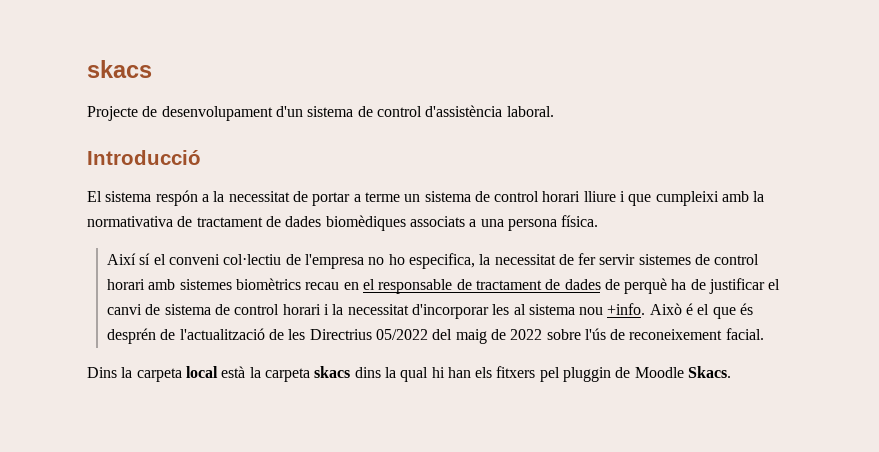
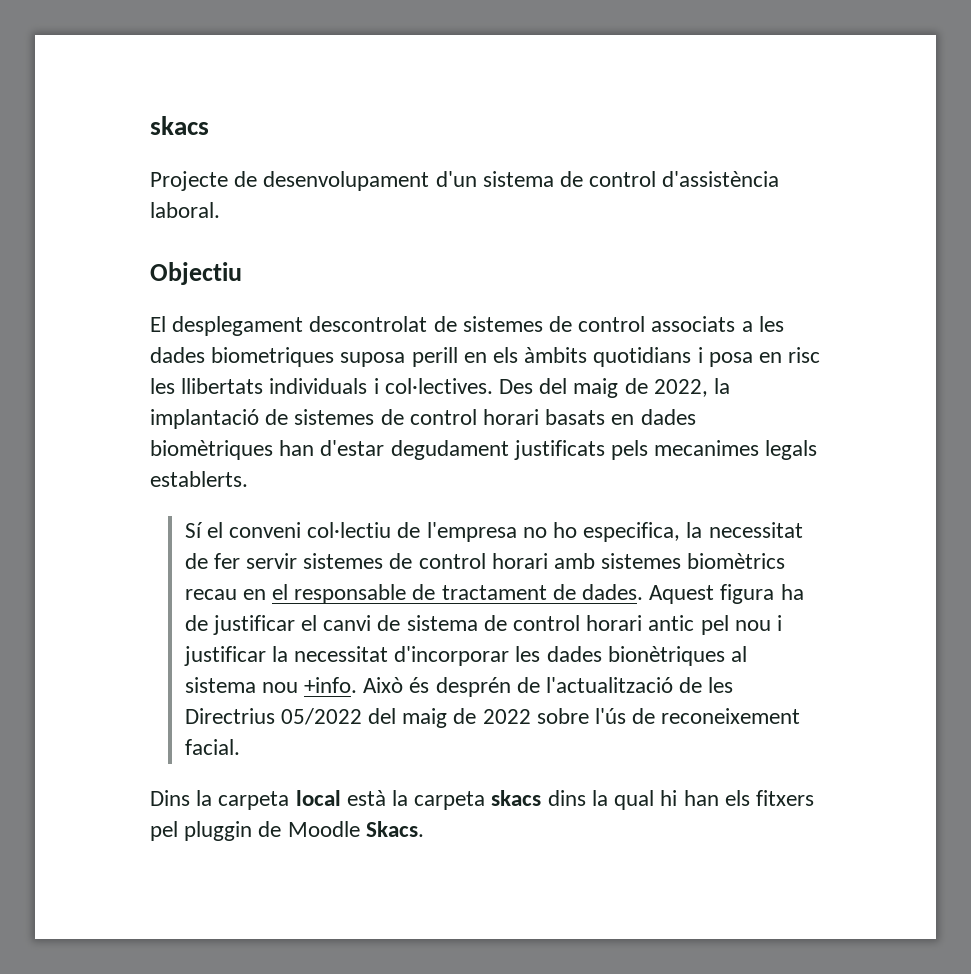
[87,150,201,165] Introducció -> [150,262,242,285] Objectiu
[105,190,765,206] [87,215,599,231] [106,253,151,265] sistema respón a la necessitat de portar a terme un sistema de control horari lliure i que cumpleixi amb la normativativa de tractament de dades biomèdiques associats a una persona física. // Així sí -> [172,316,784,336] [150,347,821,367] [150,378,731,398] [150,409,696,429] [150,440,818,460] [150,471,248,487] [184,522,203,538] desplegament descontrolat de sistemes de control associats a les dades biometriques suposa perill en els àmbits quotidians i posa en risc les llibertats individuals i col·lectives. Des del maig de 2022, la implantació de sistemes de control horari basats en dades biomètriques han d'estar degudament justificats pels mecanimes legals establerts. // Sí
[564,278,668,294] dades de perquè -> [582,584,775,604] dades. Aquest figura
[323,304,329,315] i -> [648,615,783,635] [183,646,266,666] antic pel nou i justificar
(510, 309) none -> [546,646,725,666] dades bionètriques
[686,303,736,319] é el que -> (404, 685) none

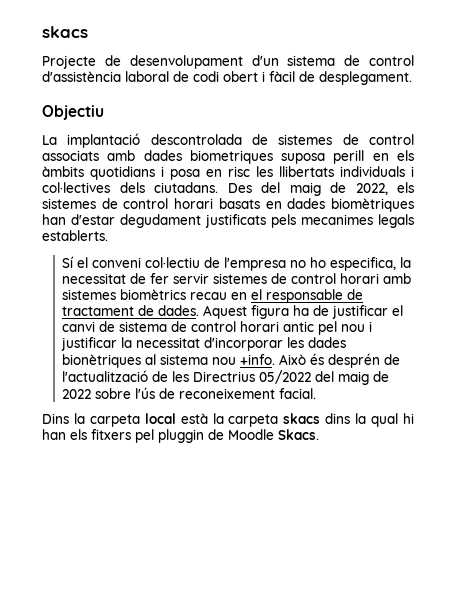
[150,202,220,218] [150,262,242,285] [150,316,428,336] laboral. // Objectiu // El desplegament descontrolat -> [125,71,412,85] [42,105,104,120] [42,133,242,148] laboral de codi obert i fàcil de desplegament. // Objectiu // La implantació descontrolada
[741,316,784,332] a les -> [107,150,136,161] amb
[384,378,493,394] col·lectives. -> [42,182,218,193] col·lectives dels ciutadans.
[714,378,731,394] [150,409,289,429] la implantació de -> [397,182,414,193] els

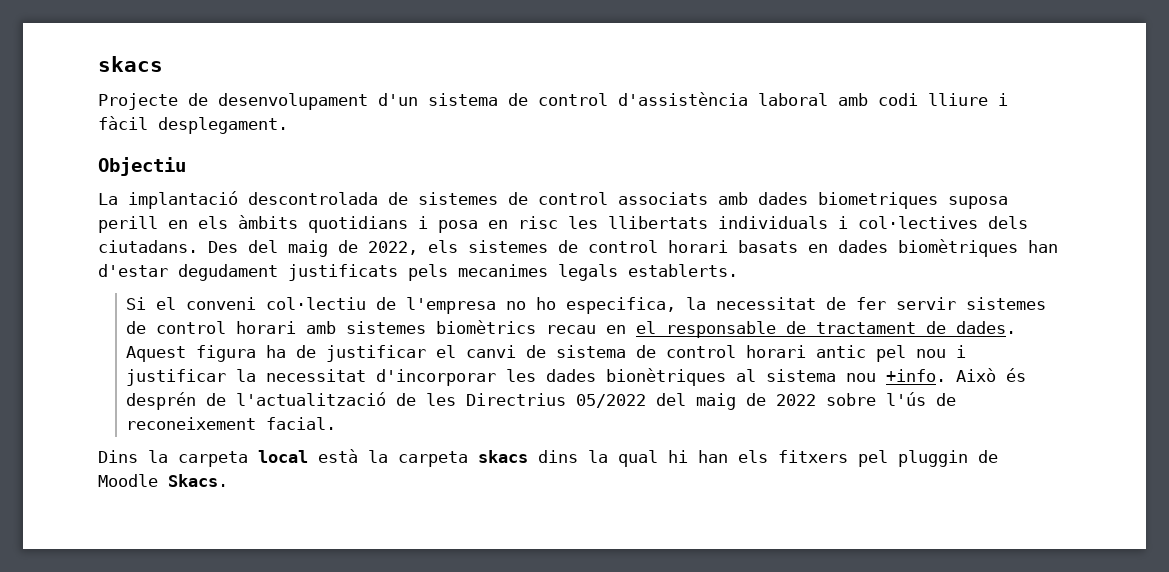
[173,71,258,82] de codi obert -> [838,93,988,106] amb codi lliure
[299,71,315,82] de -> (148, 123) none
[61,256,74,268] Sí -> [126,297,147,310] Si

